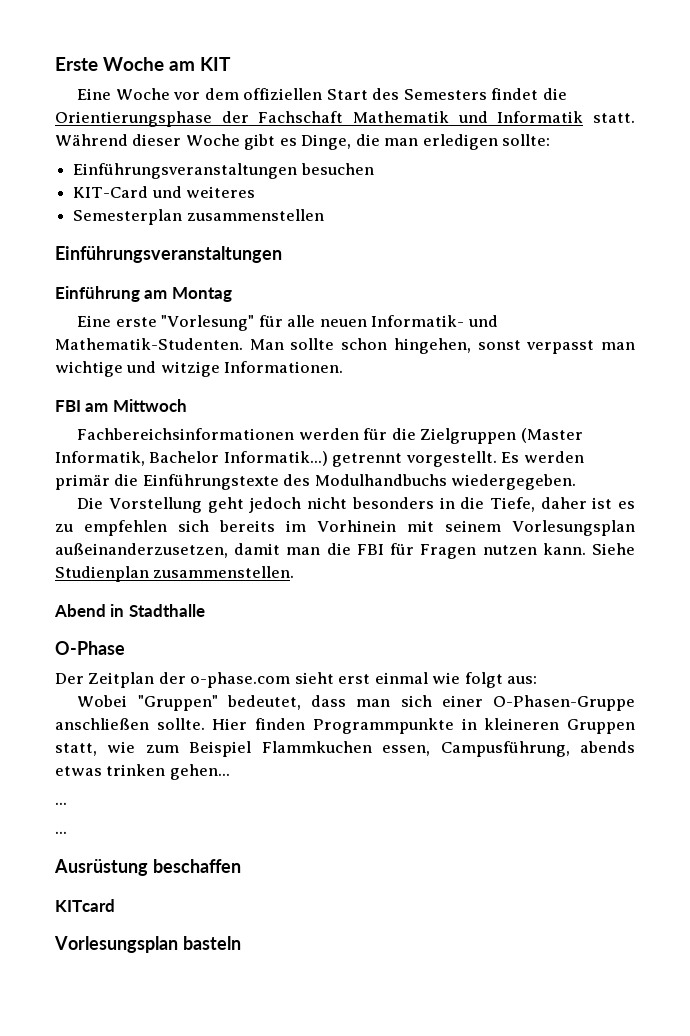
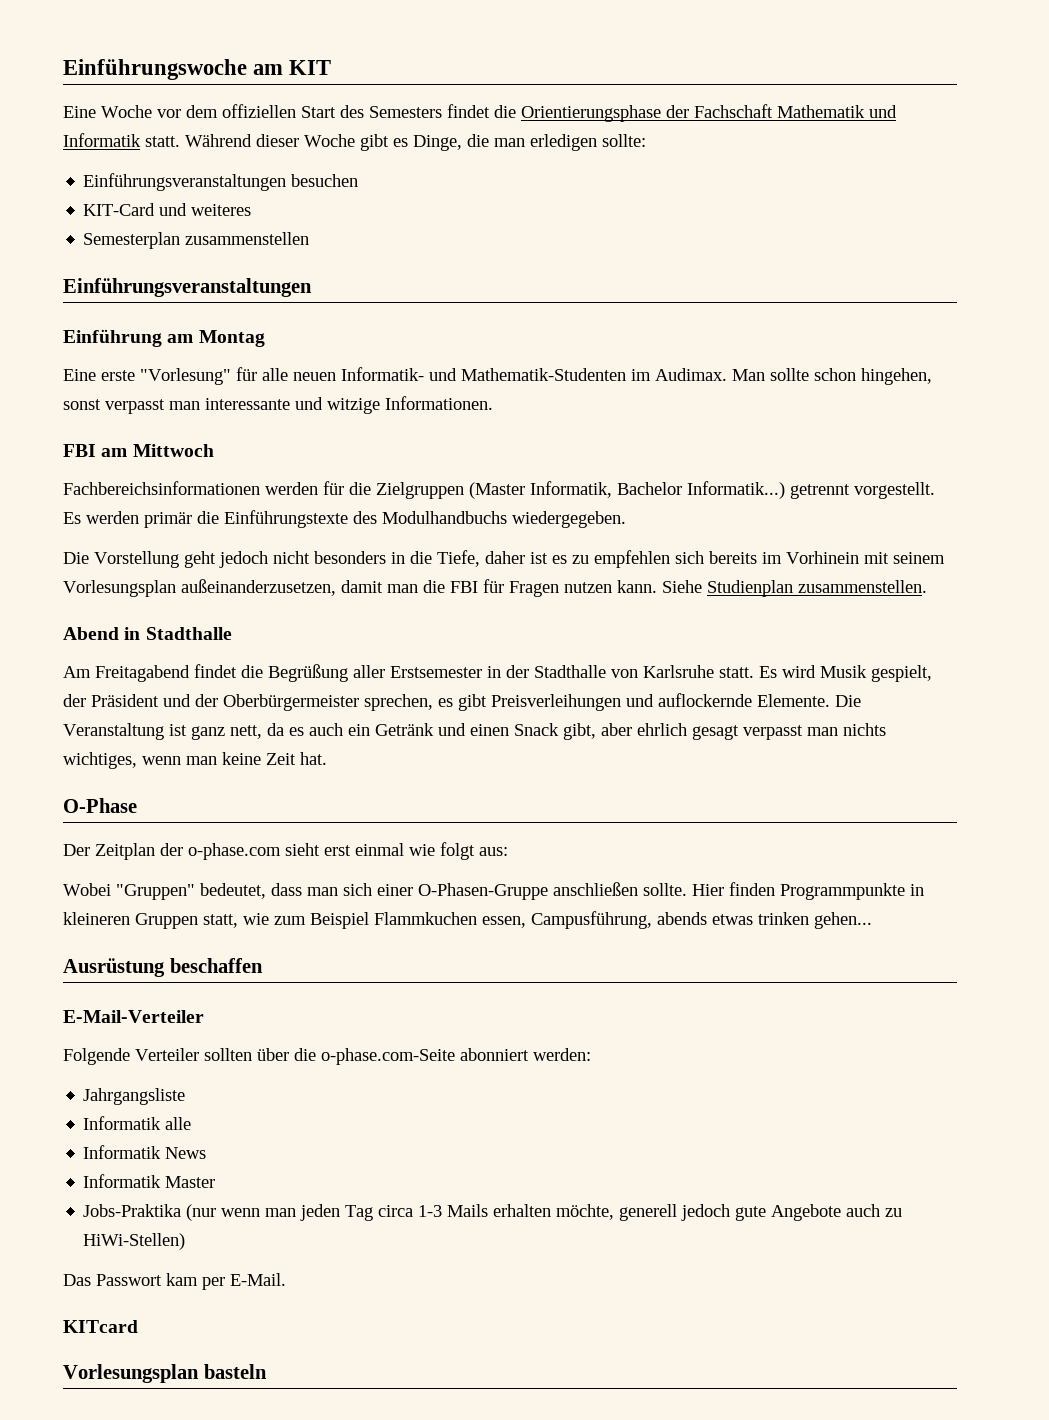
[55,57,165,71] Erste Woche -> [63,59,247,80] Einführungswoche
[55,338,243,350] Mathematik-Studenten. -> [461,368,727,381] Mathematik-Studenten im Audimax.
[55,361,123,377] wichtige -> [205,398,290,410] interessante
(205, 610) none -> [63,664,932,682] [63,693,861,711] [63,723,886,740] [63,752,327,769] // Am Freitagabend findet die Begrüßung aller Erstsemester in der Stadthalle von Karlsruhe statt. Es wird Musik gespielt, der Präsident und der Oberbürgermeister sprechen, es gibt Preisverleihungen und auflockernde Elemente. Die Veranstaltung ist ganz nett, da es auch ein Getränk und einen Snack gibt, aber ehrlich gesagt verpasst man nichts wichtiges, wenn man keine Zeit hat.
[55,802,67,805] [55,831,67,834] // ... // ... -> (872, 920) none
(241, 866) none -> [63,1010,204,1023] [63,1048,591,1065] [83,1088,186,1105] [83,1116,192,1130] [83,1145,207,1159] [83,1174,216,1188] [83,1204,903,1221] [83,1233,186,1250] [63,1273,286,1290] // E-Mail-Verteiler // Folgende Verteiler sollten über die o-phase.com-Seite abonniert werden: // Jahrgangsliste // Informatik alle // Informatik News // Informatik Master // Jobs-Praktika (nur wenn man jeden Tag circa 1-3 Mails erhalten möchte, generell jedoch gute Angebote auch zu HiWi-Stellen) // Das Passwort kam per E-Mail.

